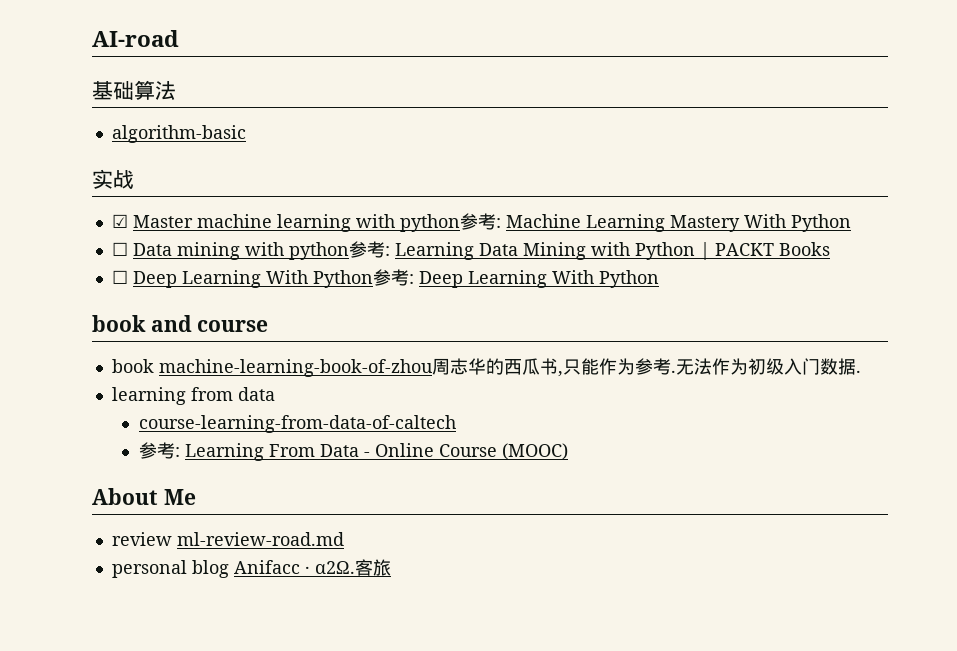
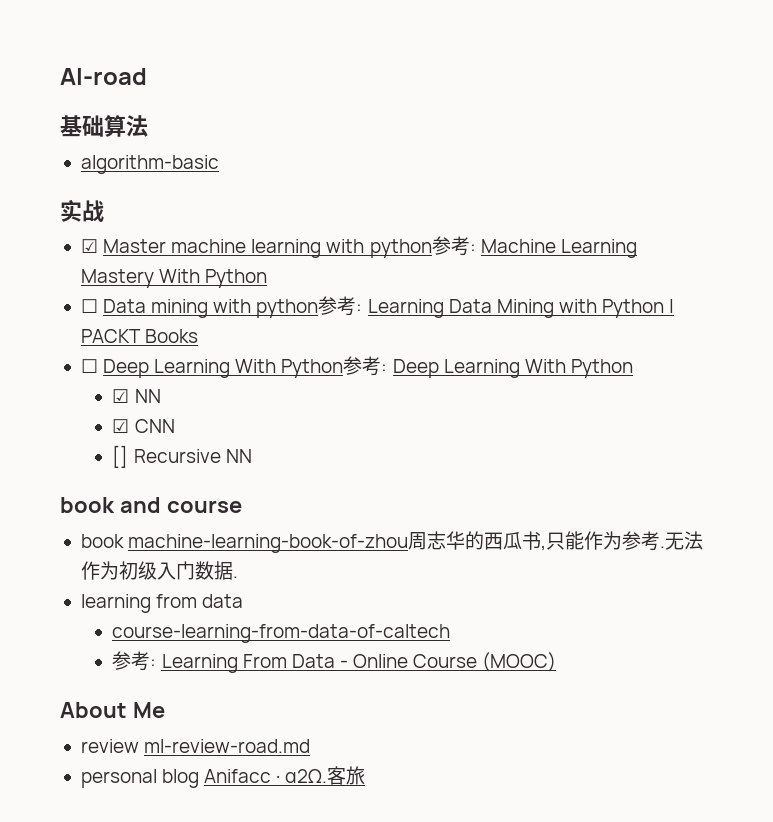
(659, 279) none -> [112,389,161,403] [112,419,175,433] [112,445,252,468] // ☑ NN // ☑ CNN // [] Recursive NN

